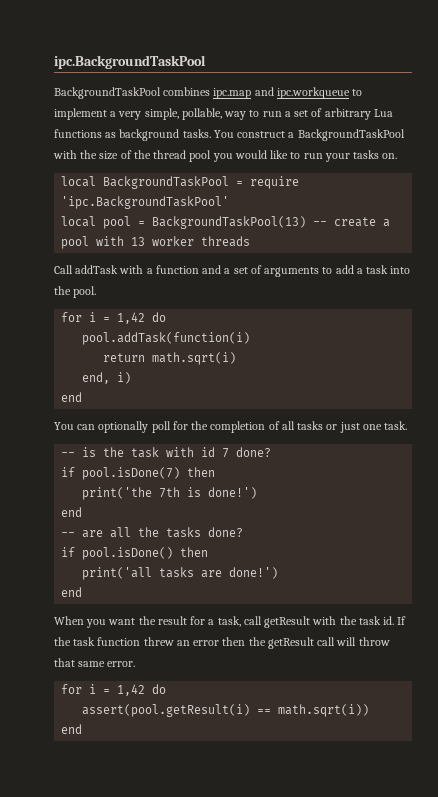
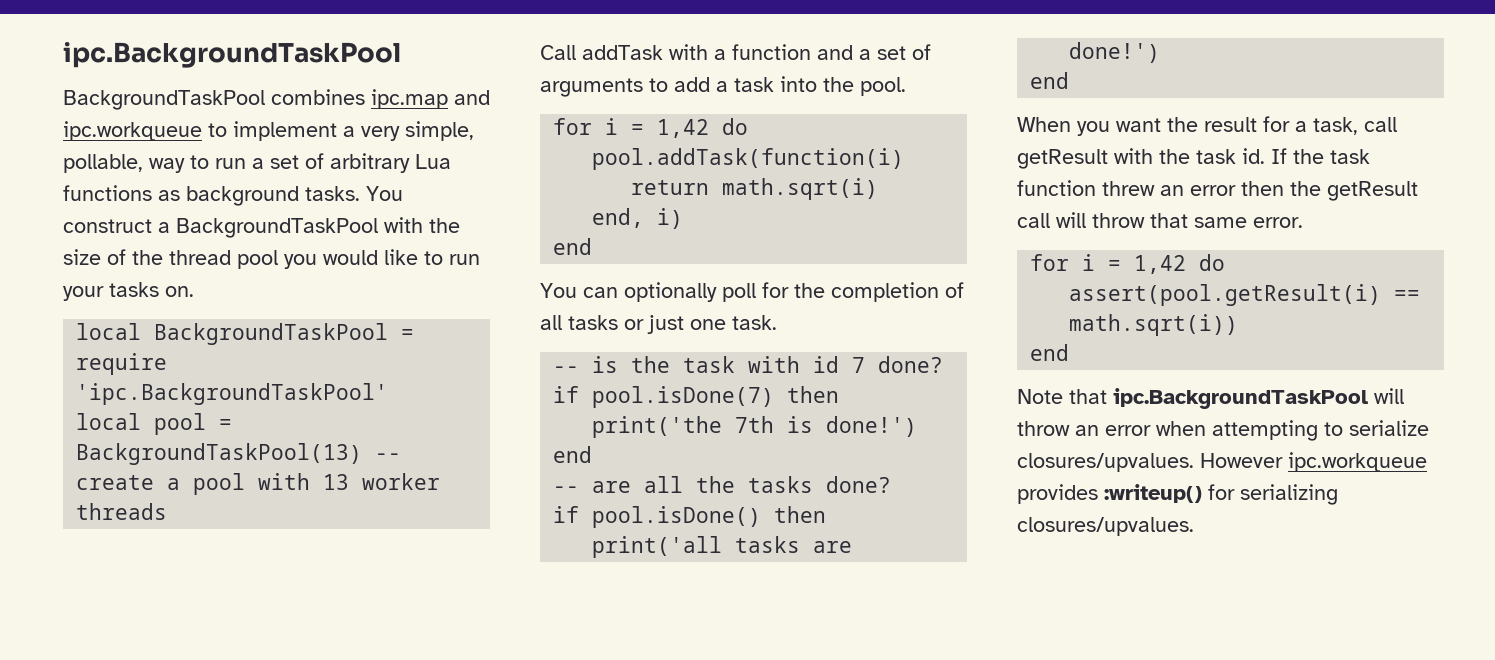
(83, 729) none -> [1017,388,1404,409] [1017,420,1429,441] [1017,452,1427,472] [1017,484,1338,505] [1017,517,1194,536] // Note that ipc.BackgroundTaskPool will throw an error when attempting to serialize closures/upvalues. However ipc.workqueue provides :writeup() for serializing closures/upvalues.

